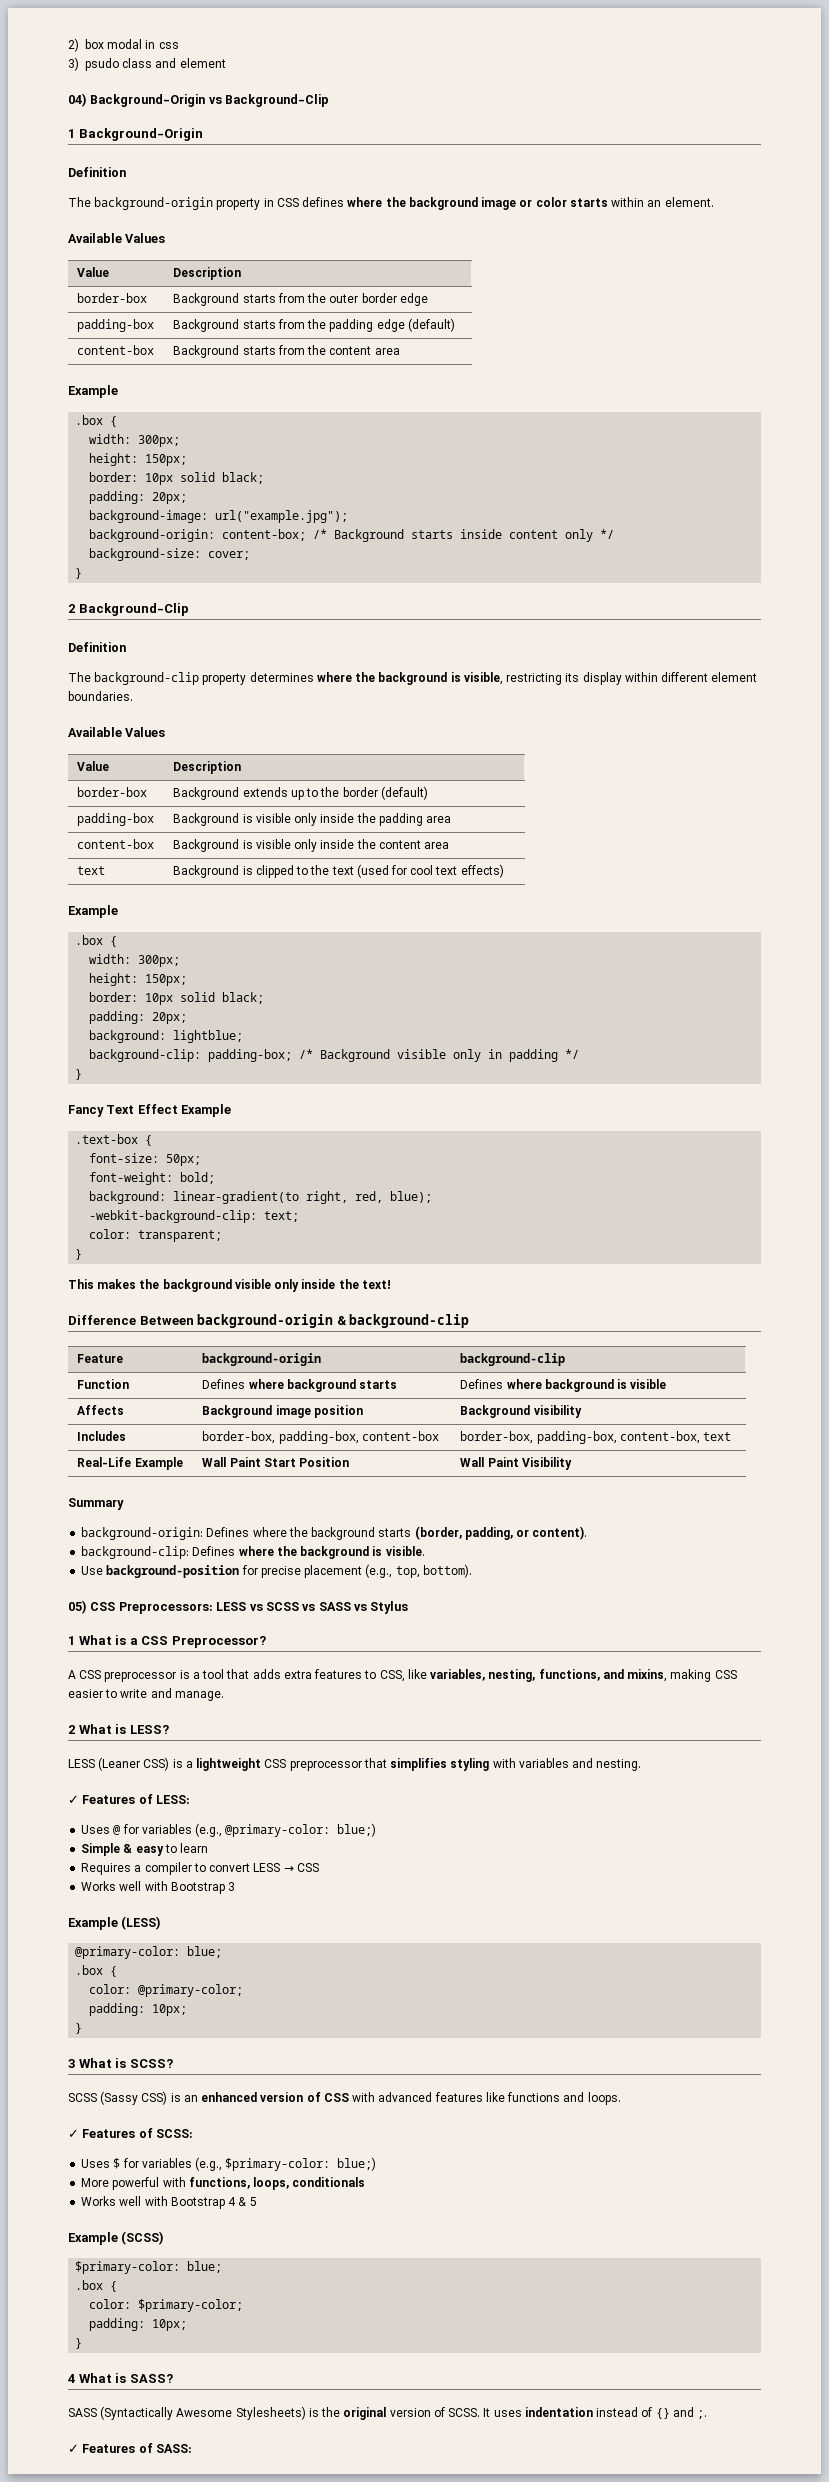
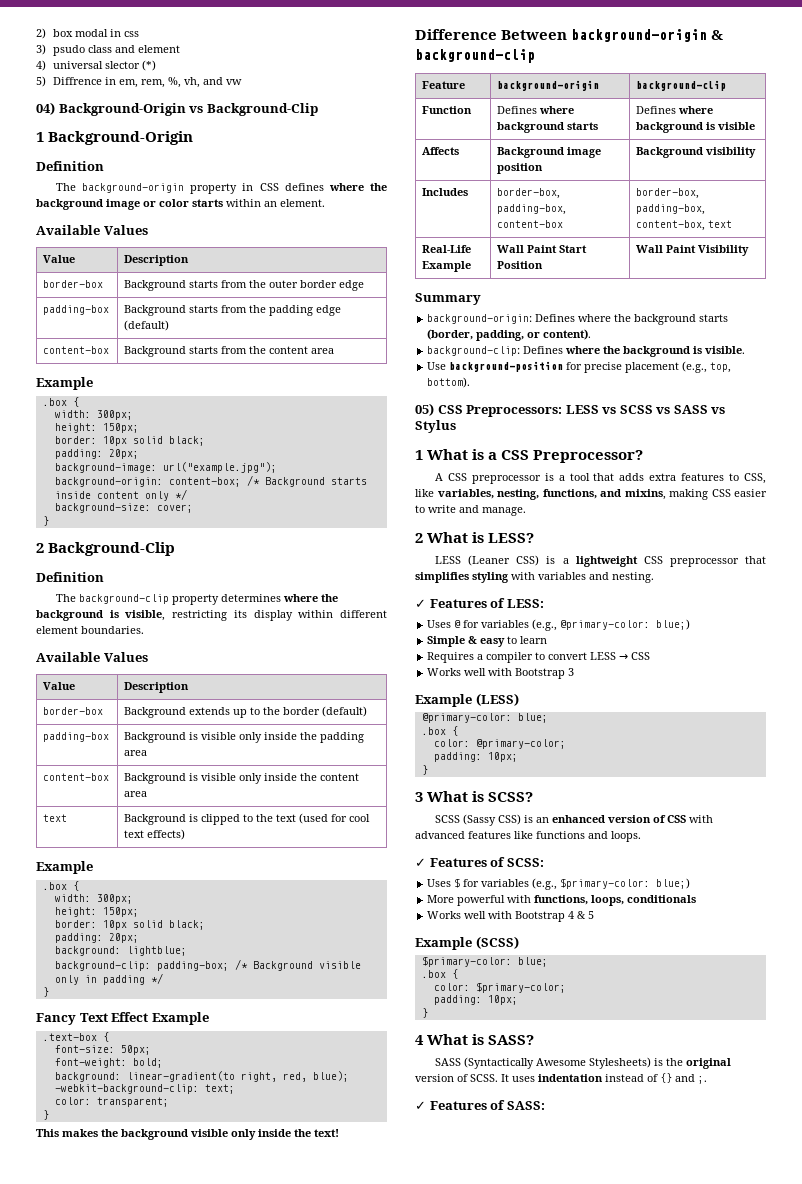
(226, 63) none -> [36,60,156,71] [36,76,242,88] // 4) universal slector (*) // 5) Diffrence in em, rem, %, vh, and vw

